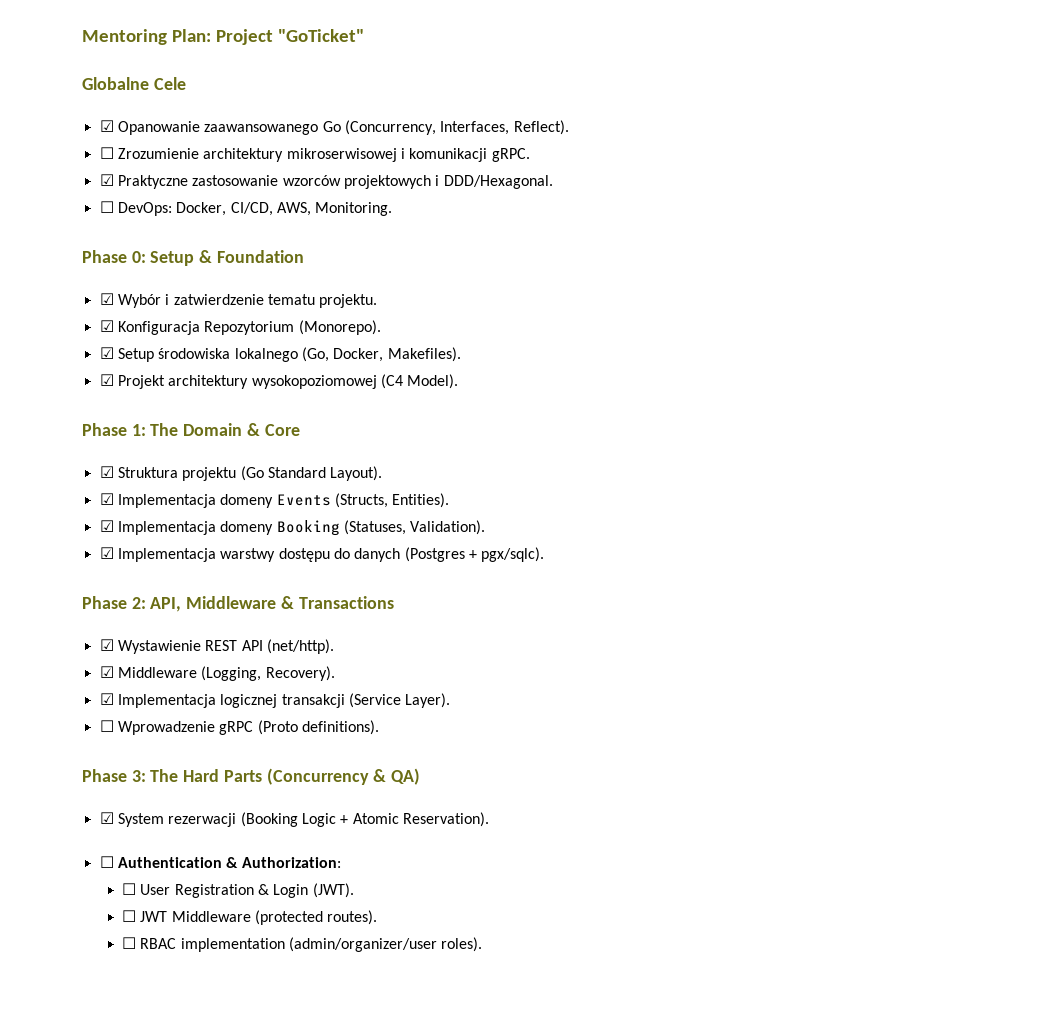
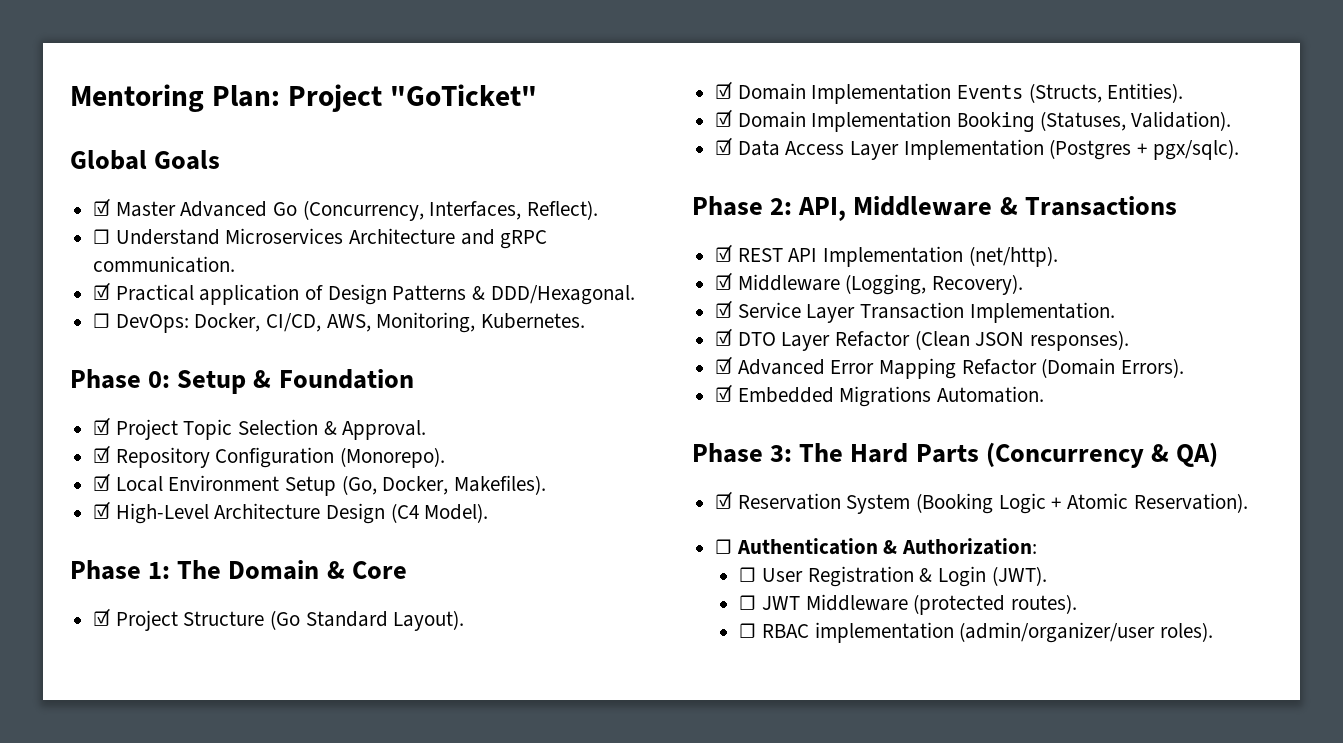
[82,77,186,90] [99,120,319,135] Globalne Cele // ☑ Opanowanie zaawansowanego -> [70,150,221,170] [93,198,268,217] Global Goals // ☑ Master Advanced
[117,148,530,162] [99,174,440,189] Zrozumienie architektury mikroserwisowej i komunikacji gRPC. // ☑ Praktyczne zastosowanie wzorców projektowych i -> [115,228,548,249] [93,256,236,273] [93,282,486,305] Understand Microservices Architecture and gRPC communication. // ☑ Practical application of Design Patterns &
[315,202,393,216] Monitoring. -> [376,312,586,333] Monitoring, Kubernetes.
[117,294,378,308] [99,320,295,335] Wybór i zatwierdzenie tematu projektu. // ☑ Konfiguracja Repozytorium -> [115,419,427,440] [93,445,335,468] Project Topic Selection & Approval. // ☑ Repository Configuration
[117,348,298,362] Setup środowiska lokalnego -> [115,475,337,496] Local Environment Setup
[117,375,377,389] Projekt architektury wysokopoziomowej -> [115,503,386,524] High-Level Architecture Design
[117,467,237,481] Struktura projektu -> [115,610,265,631] Project Structure
[117,494,274,508] Implementacja domeny -> [737,83,952,104] Domain Implementation
[117,521,274,535] Implementacja domeny -> [737,111,952,132] Domain Implementation
[117,548,401,562] Implementacja warstwy dostępu do danych -> [737,139,1044,160] Data Access Layer Implementation
[117,640,201,654] Wystawienie -> (733, 253) none
(263, 645) none -> [823,246,964,267] Implementation
[117,693,451,708] [99,720,379,735] Implementacja logicznej transakcji (Service Layer). // ☐ Wprowadzenie gRPC (Proto definitions). -> [737,302,1115,323] [715,328,1130,351] [715,356,1185,379] [715,384,1045,407] Service Layer Transaction Implementation. // ☑ DTO Layer Refactor (Clean JSON responses). // ☑ Advanced Error Mapping Refactor (Domain Errors). // ☑ Embedded Migrations Automation.
[117,813,237,827] System rezerwacji -> [737,493,911,514] Reservation System

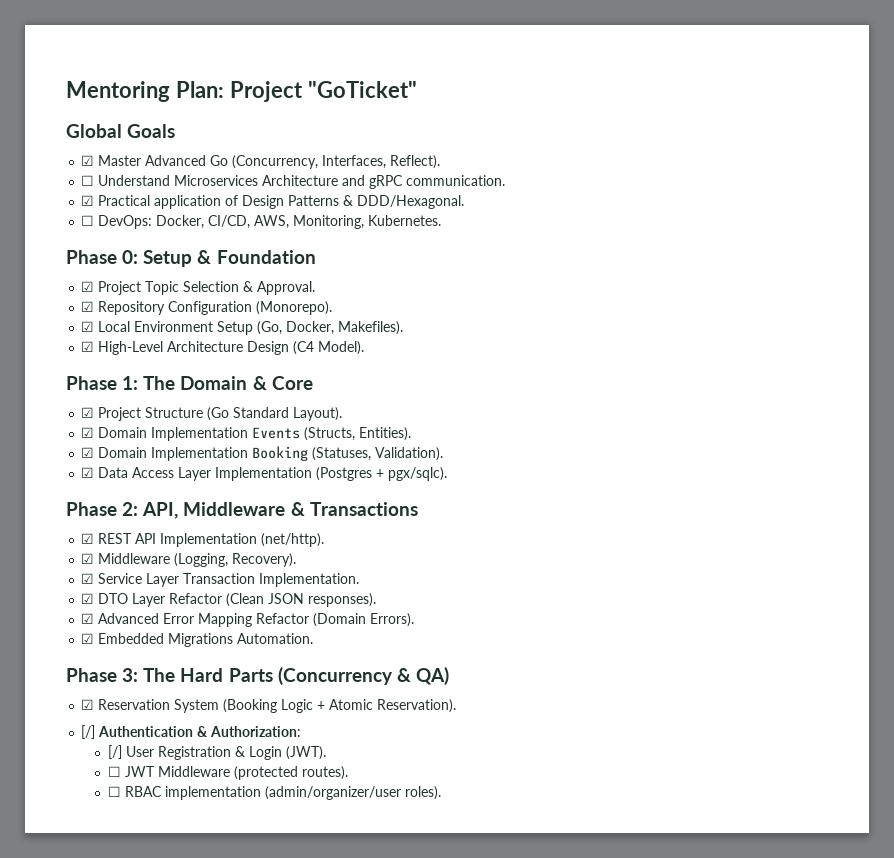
[715,539,733,554] ☐ -> [81,725,96,739] [/]
[739,567,757,582] ☐ -> [107,745,122,759] [/]

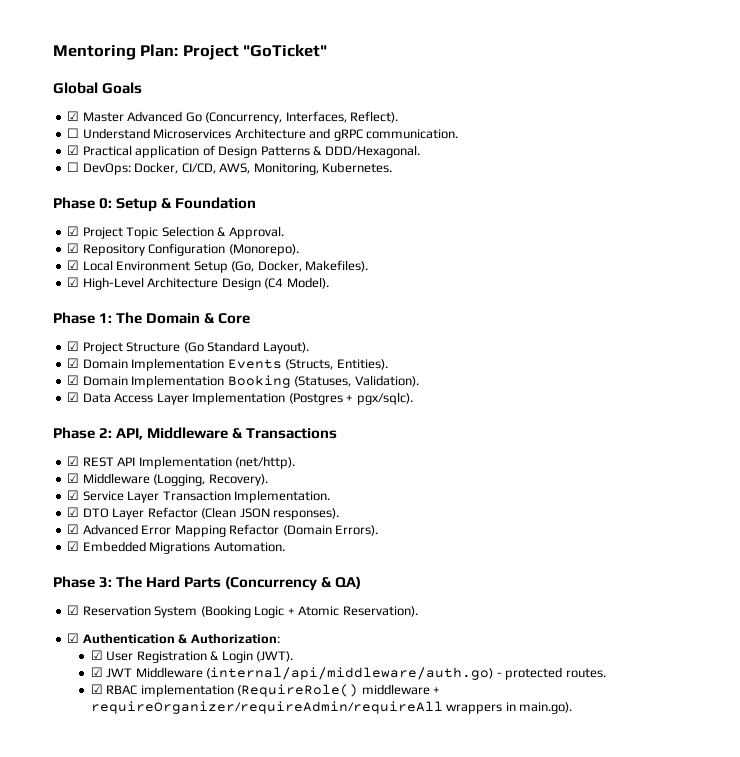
[81,725,96,739] [/] -> [67,633,80,643] ☑
[107,745,122,759] [/] -> [90,650,103,660] ☑
[107,766,121,777] ☐ -> [90,667,103,677] ☑
[233,766,348,780] [107,786,441,800] (protected routes). // ☐ RBAC implementation (admin/organizer/user roles). -> [206,667,606,680] [90,684,441,697] [90,701,573,714] (internal/api/middleware/auth.go) - protected routes. // ☑ RBAC implementation (RequireRole() middleware + requireOrganizer/requireAdmin/requireAll wrappers in main.go).

